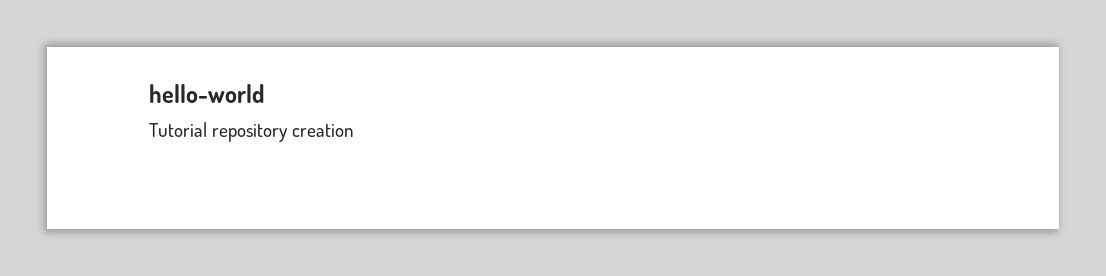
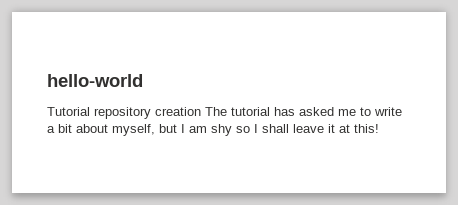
(355, 130) none -> [205,107,402,116] [47,124,379,136] The tutorial has asked me to write a bit about myself, but I am shy so I shall leave it at this!

